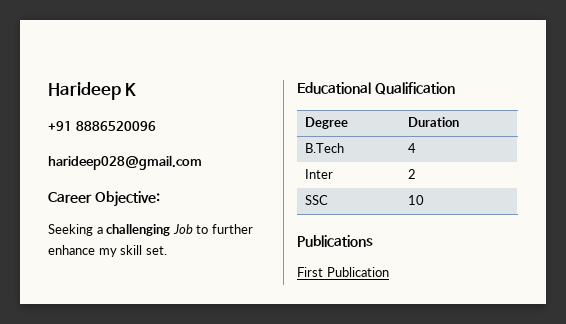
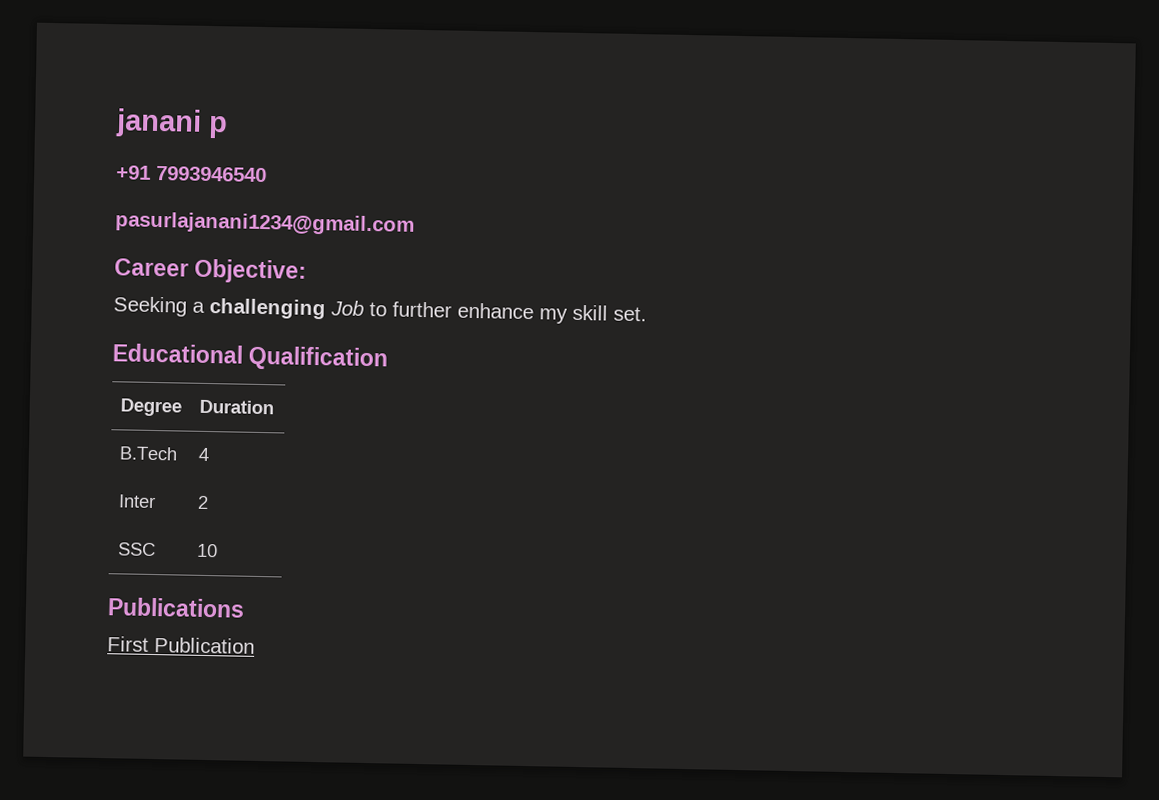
[48,82,137,100] Harideep K -> [115,108,228,139] janani p
[75,121,156,131] [48,155,202,170] 8886520096 // harideep028@gmail.com -> [156,165,267,183] [115,211,415,236] 7993946540 // pasurlajanani1234@gmail.com

